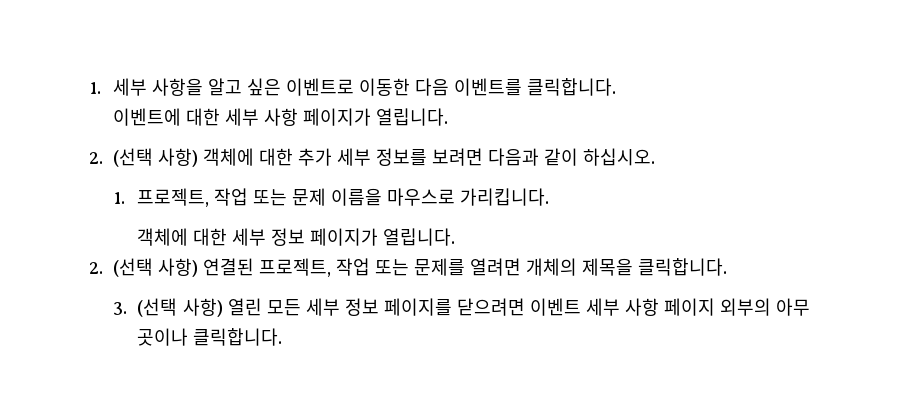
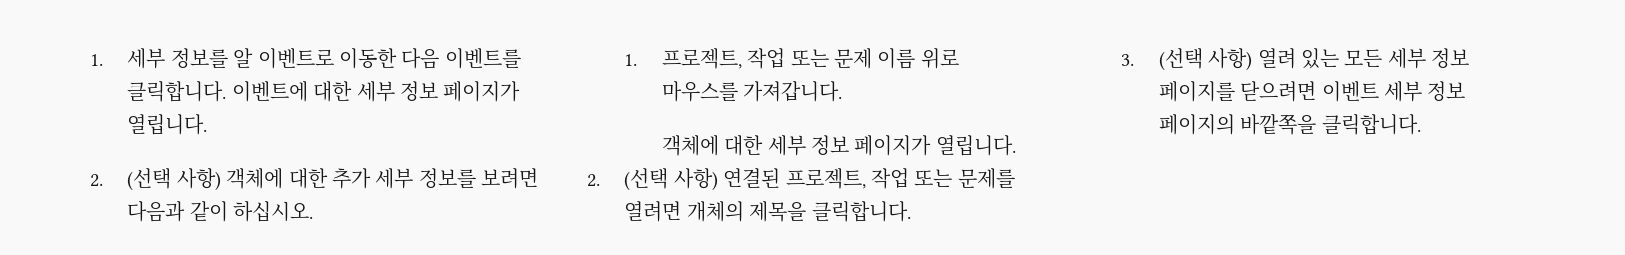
[152,78,282,96] 사항을 알고 싶은 -> [170,48,254,68] 정보를 알
(617, 87) // -> (227, 91) none
[264,108,299,126] 사항 -> [399,81,438,101] 정보
[331,188,550,206] 이름을 마우스로 가리킵니다. -> [877,48,959,69] [661,81,843,102] 이름 위로 마우스를 가져갑니다.
[227,298,262,316] 열린 -> [1257,48,1339,69] 열려 있는
[624,298,810,316] [137,328,189,346] 사항 페이지 외부의 아무 곳이나 -> [1427,81,1466,101] [1158,114,1317,135] 정보 페이지의 바깥쪽을

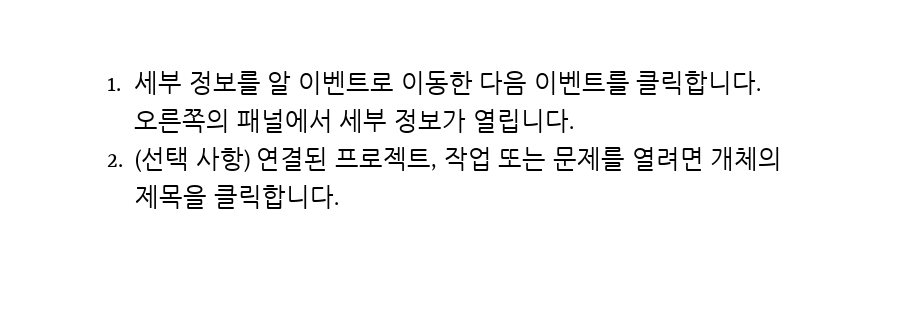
[231,81,521,102] [127,114,208,135] [90,168,539,191] [127,201,314,222] [624,48,959,69] [661,81,843,102] [661,135,932,156] 이벤트에 대한 세부 정보 페이지가 열립니다. // 2. (선택 사항) 객체에 대한 추가 세부 정보를 보려면 다음과 같이 하십시오. // 1. 프로젝트, 작업 또는 문제 이름 위로 마우스를 가져갑니다. // 객체에 대한 세부 정보 페이지가 -> [134,109,466,133] 오른쪽의 패널에서 세부 정보가
[1121,48,1470,71] [1158,81,1466,102] [1158,114,1421,135] // 3. (선택 사항) 열려 있는 모든 세부 정보 페이지를 닫으려면 이벤트 세부 정보 페이지의 바깥쪽을 클릭합니다. -> (339, 197) none

